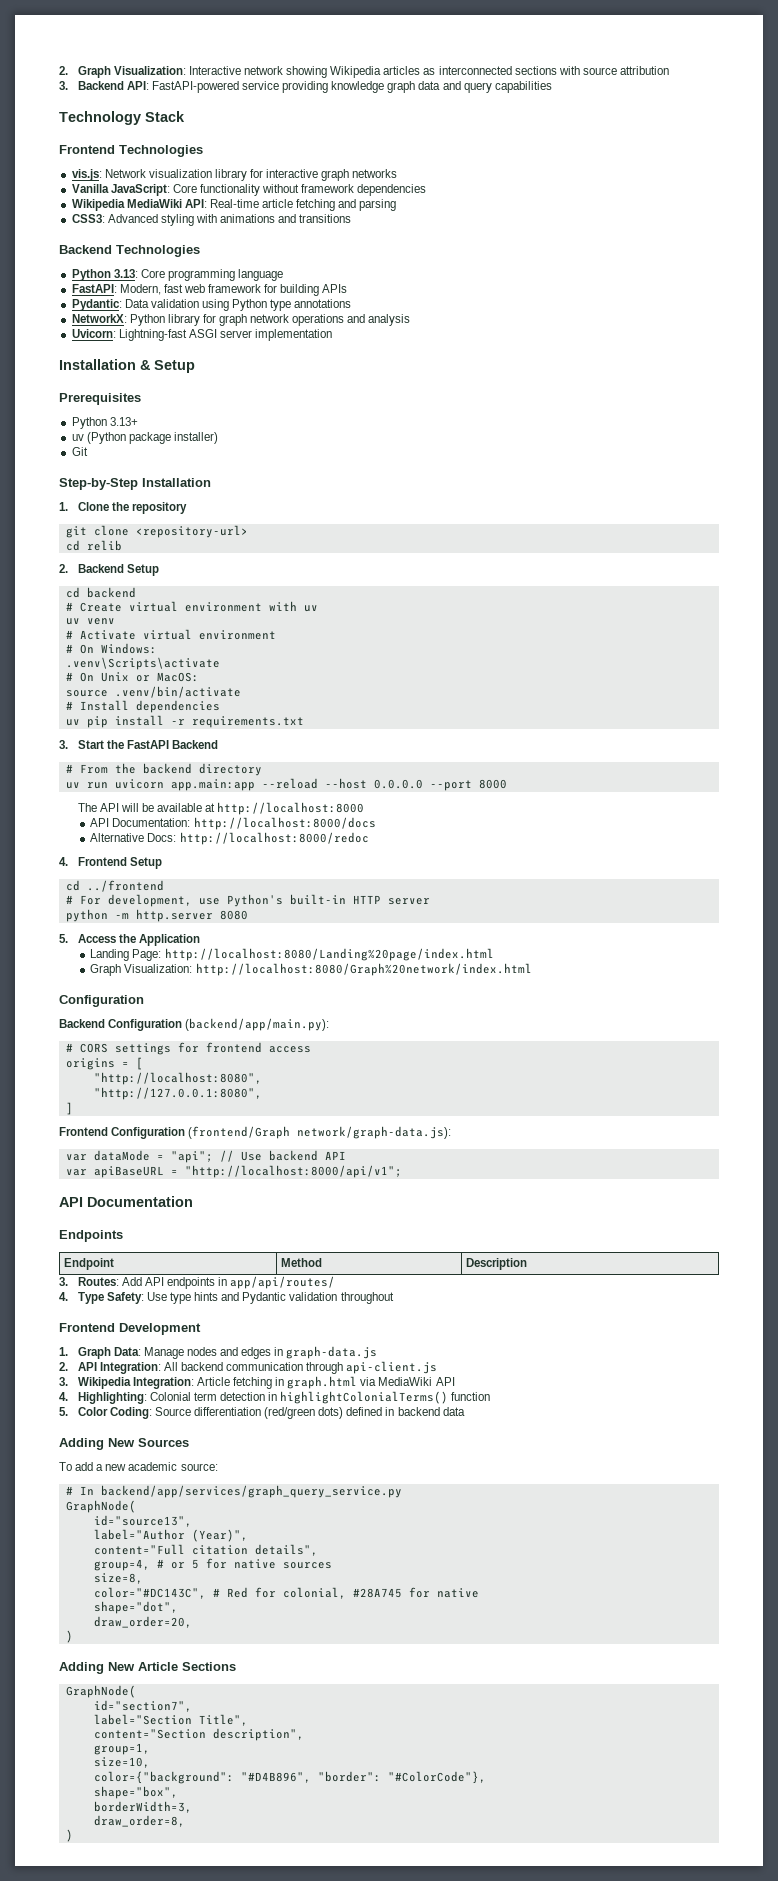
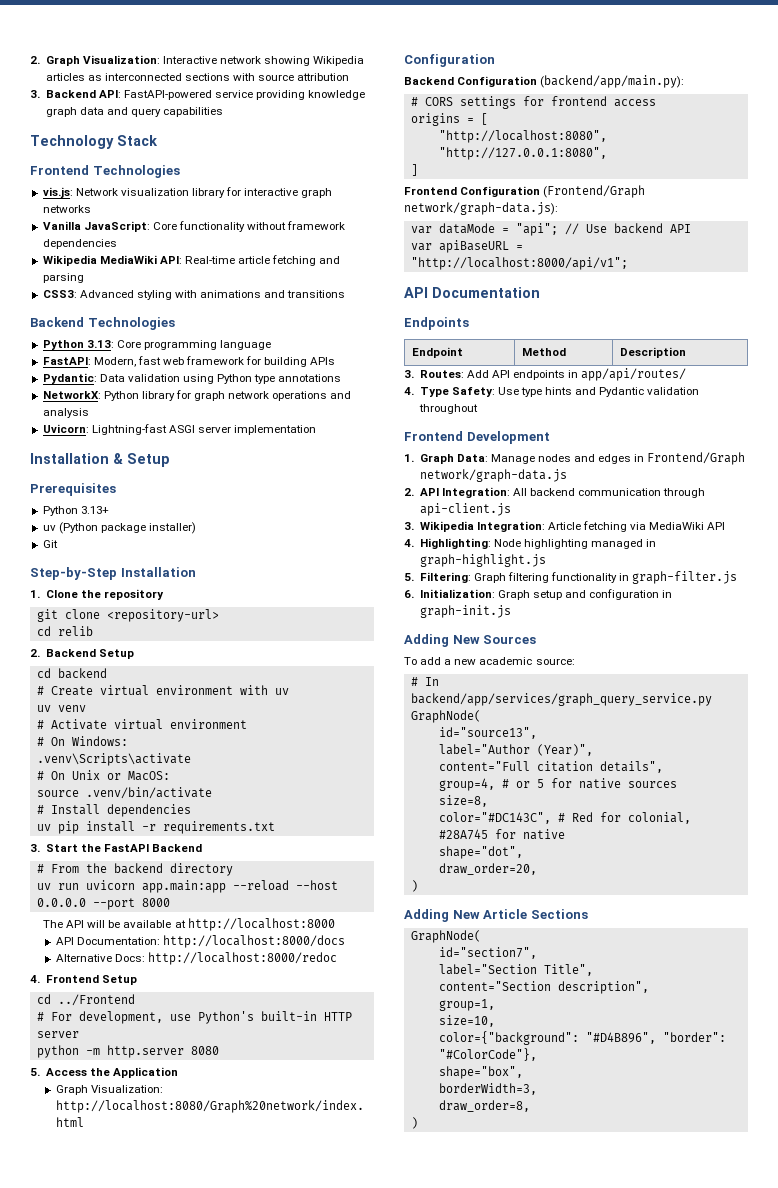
[86,880,164,892] ../frontend -> [57,994,135,1006] ../Frontend
[90,948,494,961] // Landing Page: http://localhost:8080/Landing%20page/index.html -> (178, 1072) none
[188,1126,291,1139] (frontend/Graph -> [543,185,646,198] (Frontend/Graph
[286,1346,378,1359] graph-data.js -> [647,452,746,465] [419,469,567,482] Frontend/Graph network/graph-data.js
[275,1376,358,1389] in graph.html -> (628, 526) none
[149,1391,491,1404] [59,1407,465,1419] Colonial term detection in highlightColonialTerms() function // 5. Color Coding: Source differentiation (red/green dots) defined in backend data -> [493,539,657,549] [419,554,546,567] [404,571,738,584] [404,589,673,600] [419,605,511,618] Node highlighting managed in graph-highlight.js // 5. Filtering: Graph filtering functionality in graph-filter.js // 6. Initialization: Graph setup and configuration in graph-init.js

